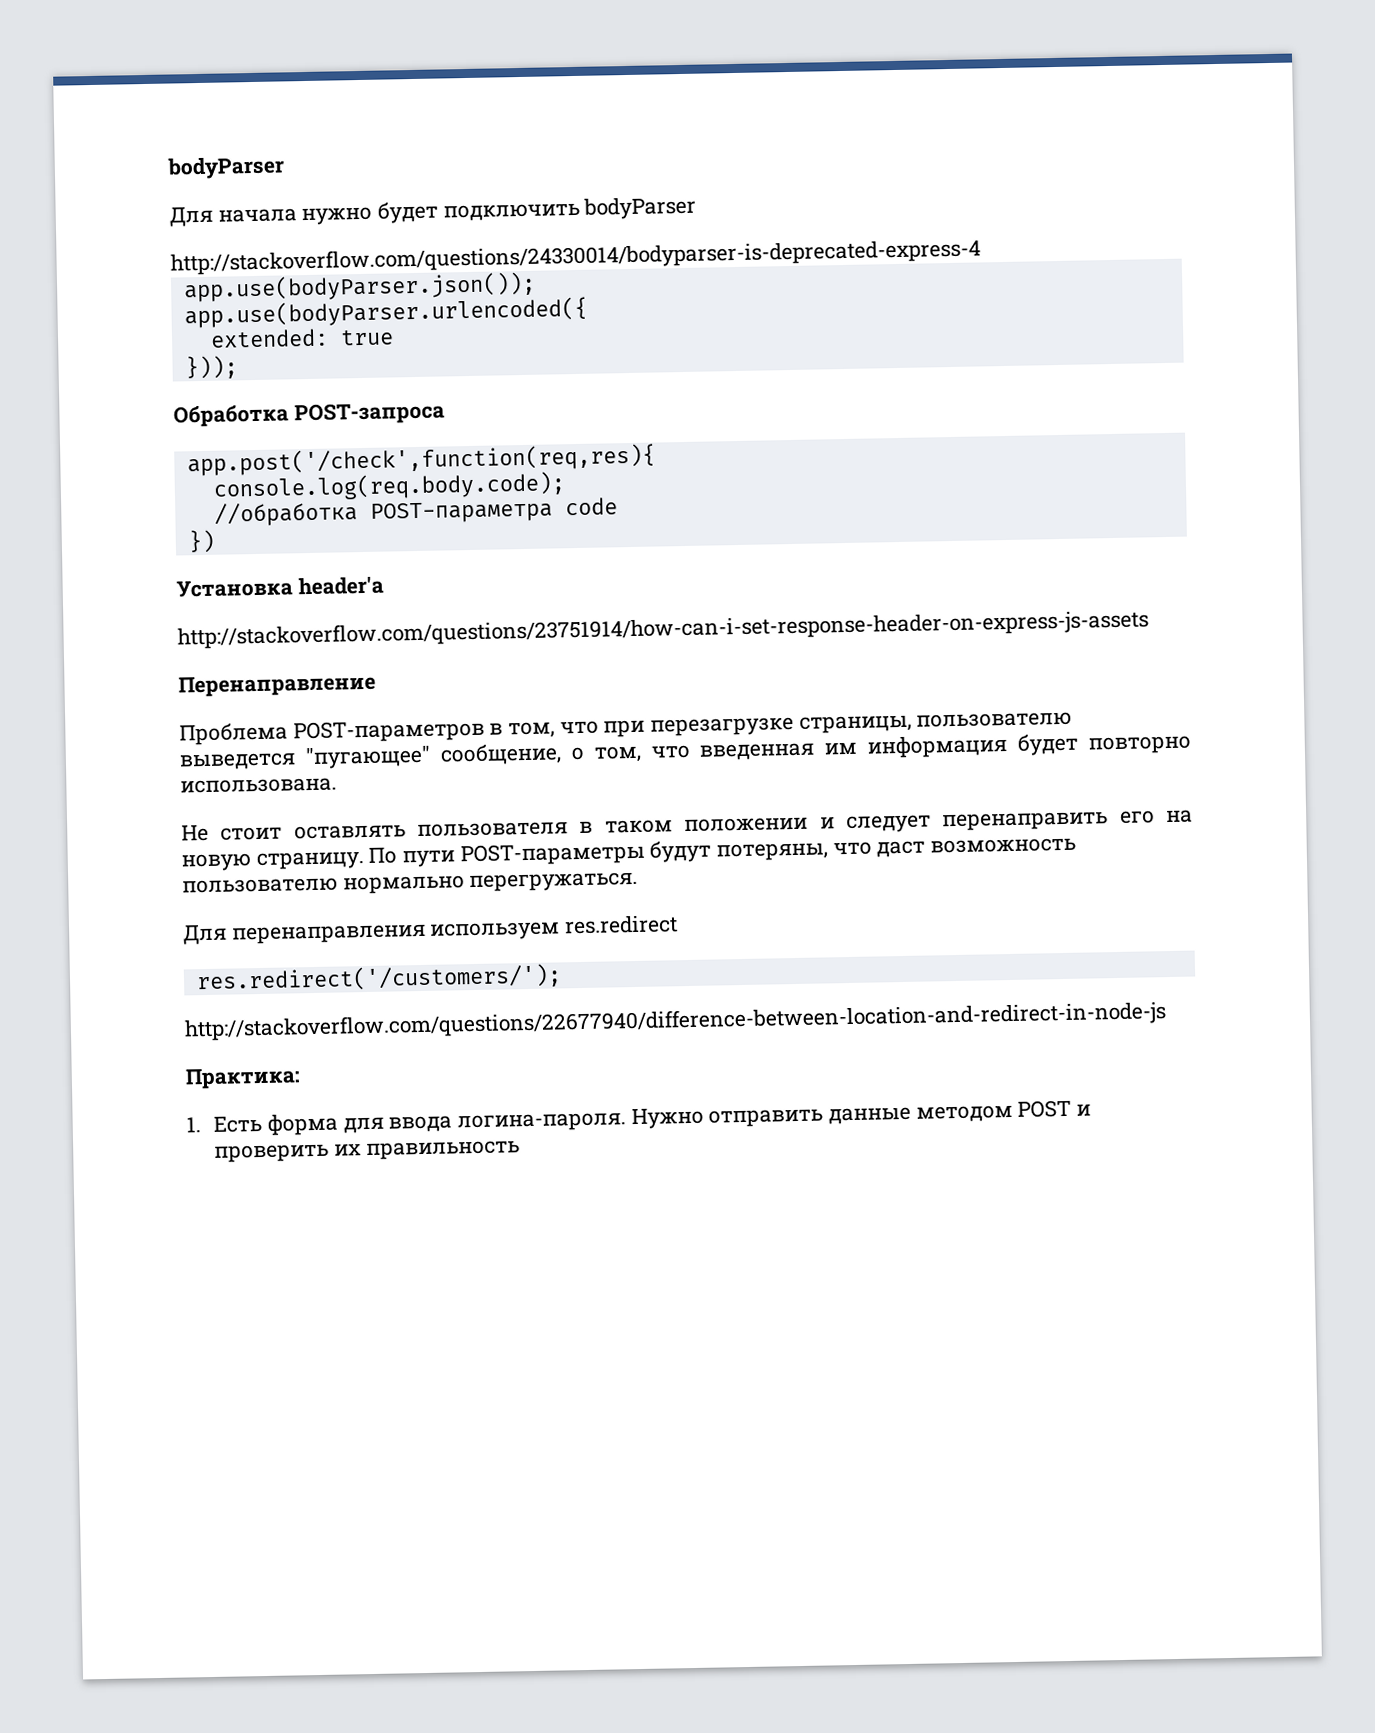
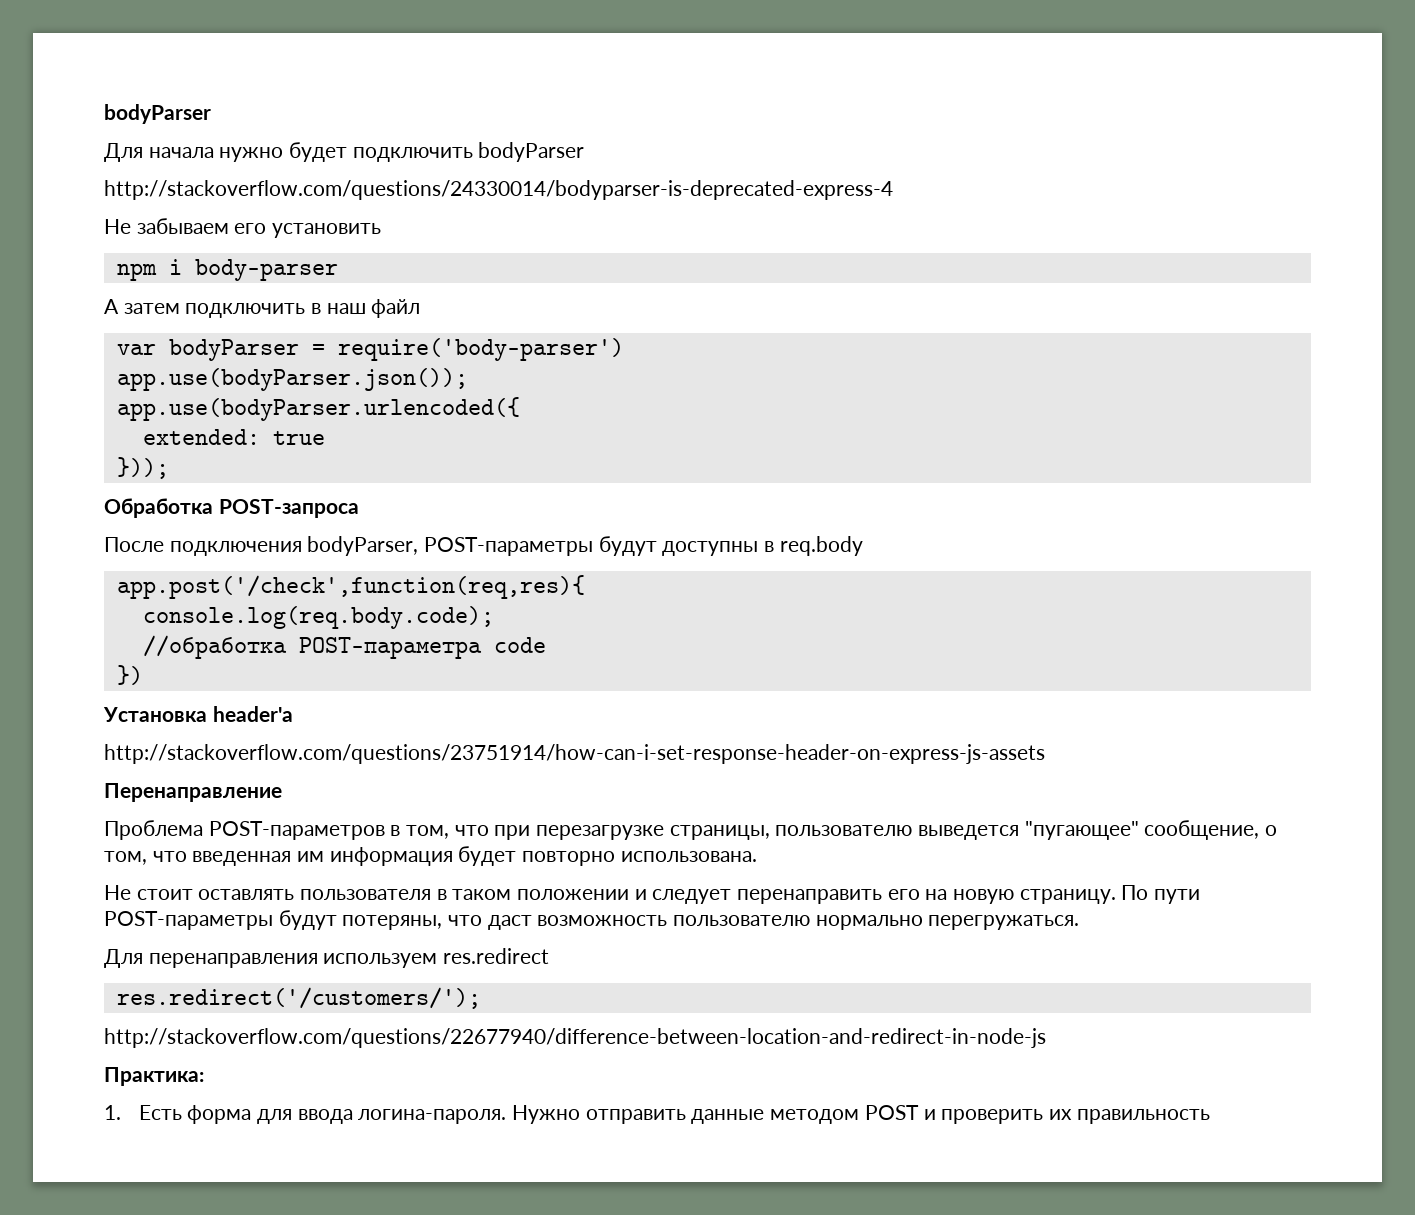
(981, 257) none -> [104,218,382,238] [116,259,338,281] [104,299,421,318] [116,338,624,361] // Не забываем его установить // npm i body-parser // А затем подключить в наш файл // var bodyParser = require('body-parser')
(445, 413) none -> [104,536,863,556] // После подключения bodyParser, POST-параметры будут доступны в req.body

